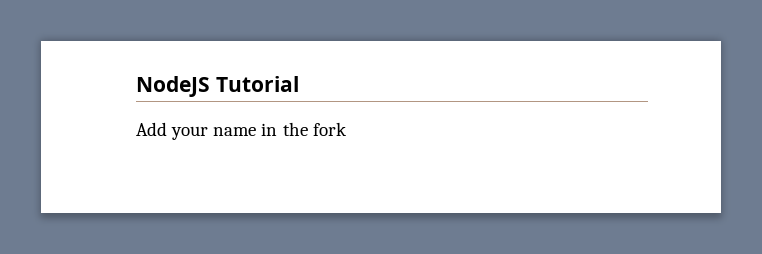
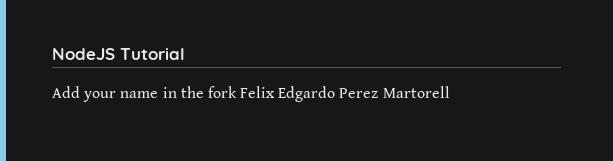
(347, 129) none -> [240,86,450,102] Felix Edgardo Perez Martorell

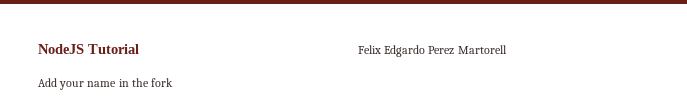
(237, 92) none -> (174, 82) //

